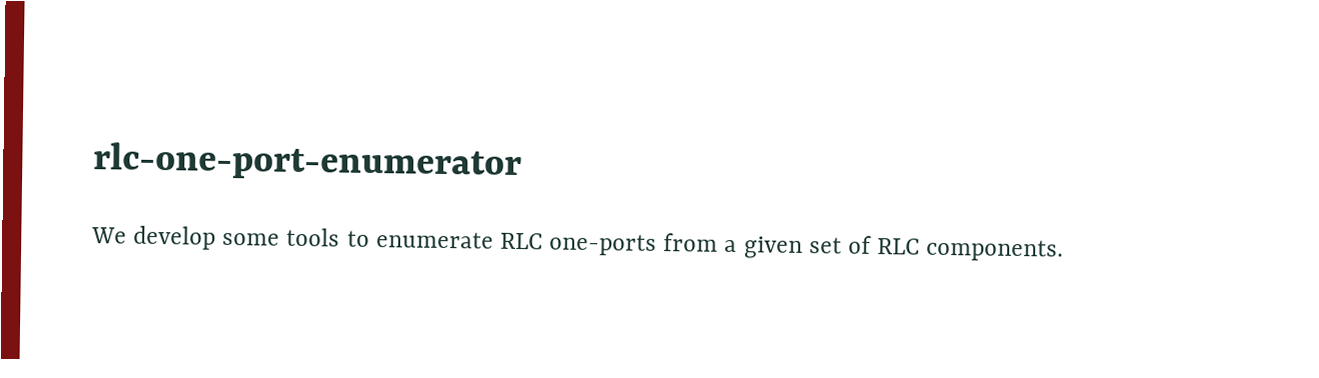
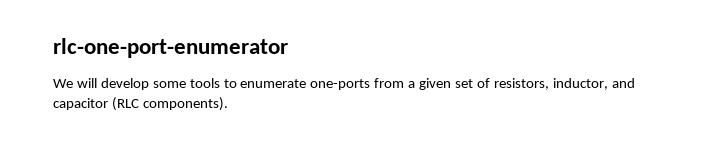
(127, 235) none -> [76,78,97,88] will
[499,232,543,250] RLC -> (307, 83) none
[877,238,1065,262] RLC components. -> [493,78,635,90] [53,97,228,111] resistors, inductor, and capacitor (RLC components).

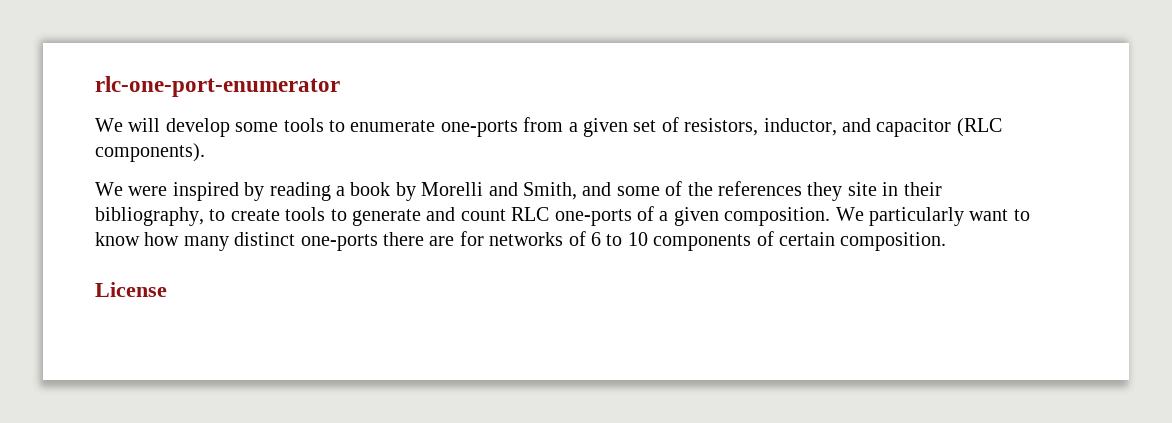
(228, 104) none -> [95,181,942,201] [95,206,1030,226] [95,231,947,251] [95,282,167,297] // We were inspired by reading a book by Morelli and Smith, and some of the references they site in their bibliography, to create tools to generate and count RLC one-ports of a given composition. We particularly want to know how many distinct one-ports there are for networks of 6 to 10 components of certain composition. // License

